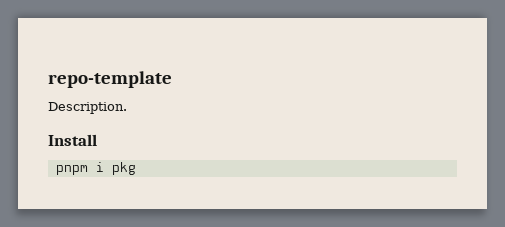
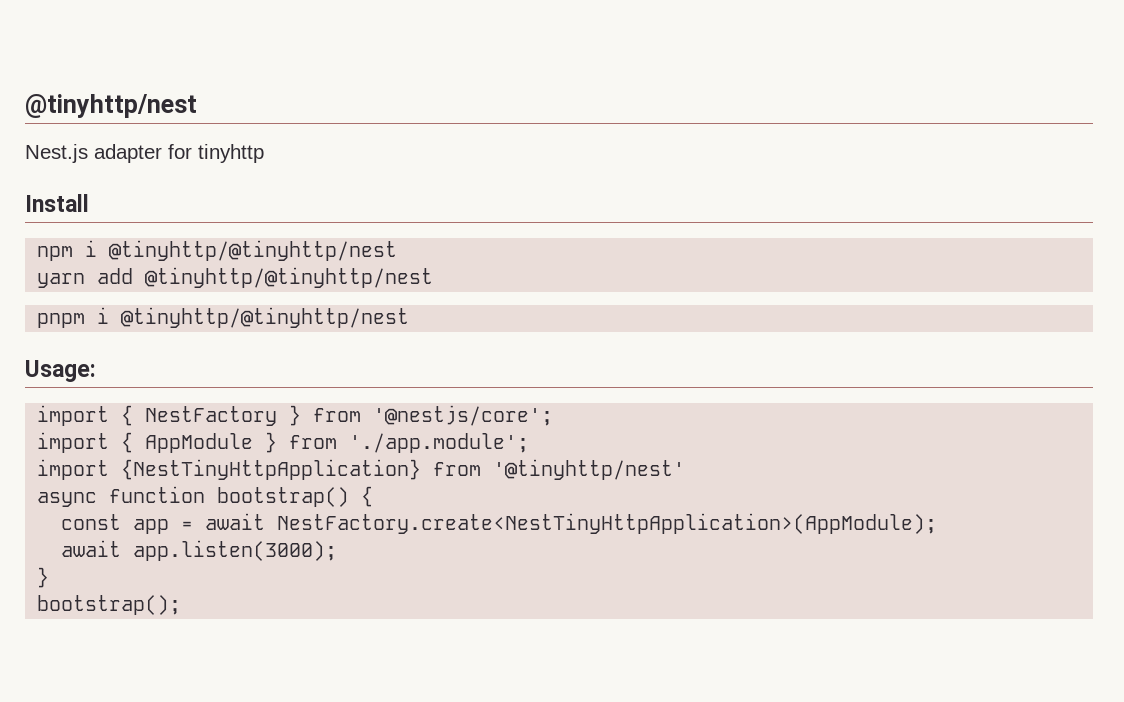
[48,71,172,88] [48,102,127,114] [48,134,97,146] [55,162,136,175] repo-template // Description. // Install // pnpm i pkg -> [25,94,197,118] [25,144,264,163] [25,194,89,212] [37,240,398,261] [37,267,434,288] [37,307,410,328] [25,360,96,382] [37,405,554,426] [37,432,530,453] [37,459,686,480] [37,486,374,507] [61,513,938,534] [61,540,338,561] [37,567,50,588] [37,595,182,615] @tinyhttp/nest // Nest.js adapter for tinyhttp // Install // npm i @tinyhttp/@tinyhttp/nest // yarn add @tinyhttp/@tinyhttp/nest // pnpm i @tinyhttp/@tinyhttp/nest // Usage: // import { NestFactory } from '@nestjs/core'; // import { AppModule } from './app.module'; // import {NestTinyHttpApplication} from '@tinyhttp/nest' // async function bootstrap() { // const app = await NestFactory.create<NestTinyHttpApplication>(AppModule); // await app.listen(3000); // } // bootstrap();

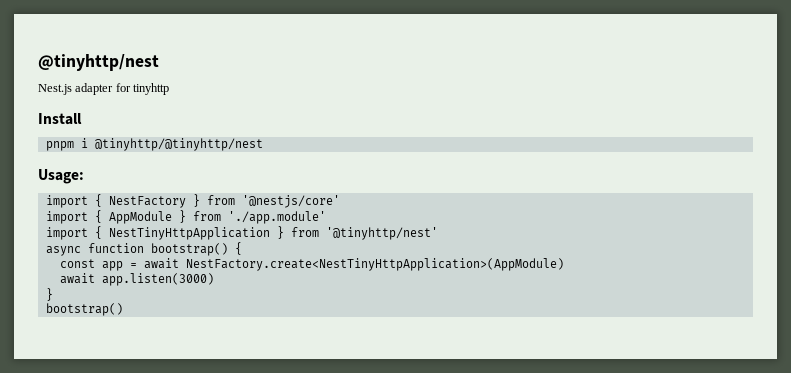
[37,240,398,261] [37,267,434,288] // npm i @tinyhttp/@tinyhttp/nest // yarn add @tinyhttp/@tinyhttp/nest -> (82, 119) none
[373,405,554,426] '@nestjs/core'; -> [241,195,340,208] '@nestjs/core'
[349,433,530,453] [37,459,422,480] './app.module'; // import {NestTinyHttpApplication} -> [227,211,326,224] [45,226,284,240] './app.module' // import { NestTinyHttpApplication }
[277,513,938,534] [61,540,338,561] NestFactory.create<NestTinyHttpApplication>(AppModule); // await app.listen(3000); -> [185,258,564,271] [59,273,214,286] NestFactory.create<NestTinyHttpApplication>(AppModule) // await app.listen(3000)
[37,595,182,615] bootstrap(); -> [45,303,123,316] bootstrap()

